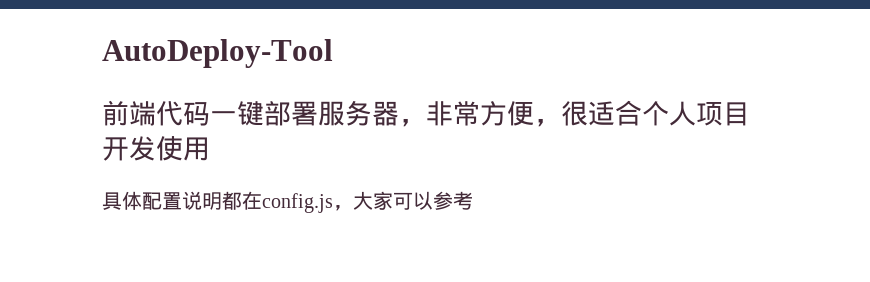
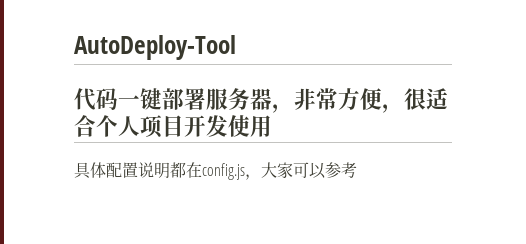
[102,100,156,126] 前端 -> (236, 47) none

